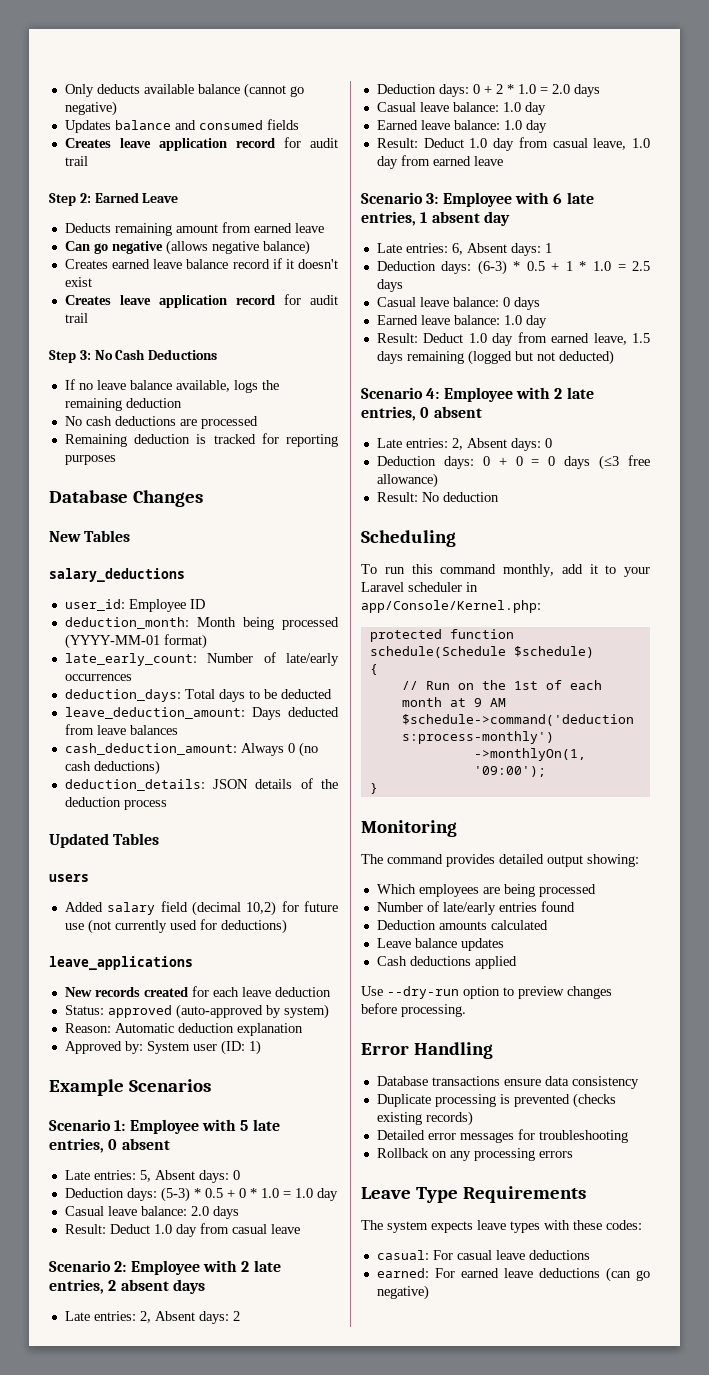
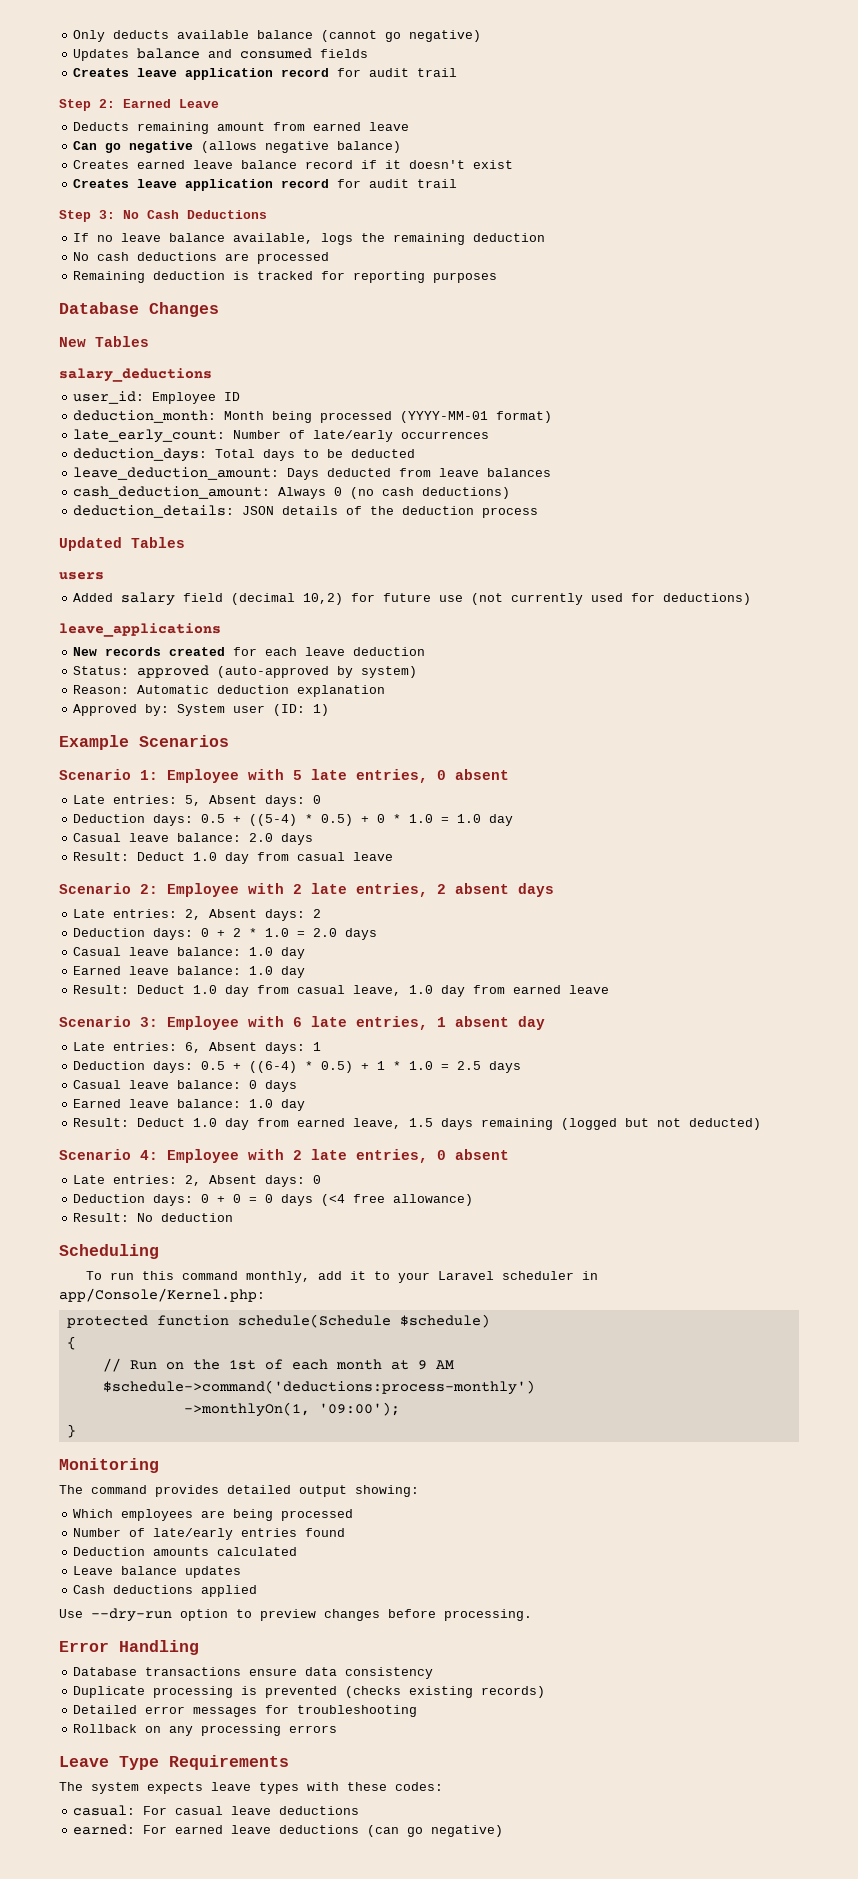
[160,1187,223,1202] (5-3) * 0.5 -> [201,814,354,826] 0.5 + ((5-4) * 0.5)
[477,260,545,275] (6-3) * 0.5 -> [201,1061,354,1073] 0.5 + ((6-4) * 0.5)
[599,455,620,470] (≤3 -> [321,1194,346,1206] (<4

